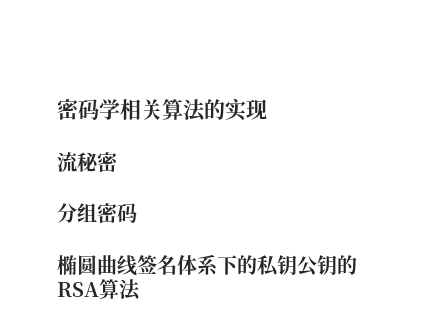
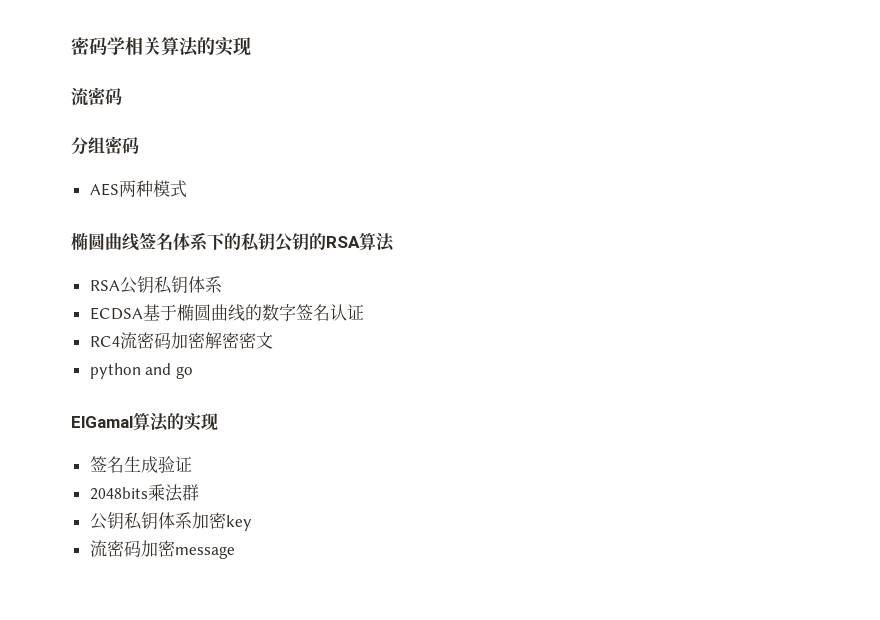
[77,152,118,172] 秘密 -> [88,87,122,105] 密码
(137, 213) none -> [89,180,187,198] // AES两种模式
(141, 290) none -> [89,276,222,294] [89,304,364,322] [89,332,273,349] [89,363,193,379] [71,412,218,432] [89,456,192,473] [89,484,199,502] [89,512,252,531] [89,540,235,559] // RSA公钥私钥体系 // ECDSA基于椭圆曲线的数字签名认证 // RC4流密码加密解密密文 // python and go // ElGamal算法的实现 // 签名生成验证 // 2048bits乘法群 // 公钥私钥体系加密key // 流密码加密message

